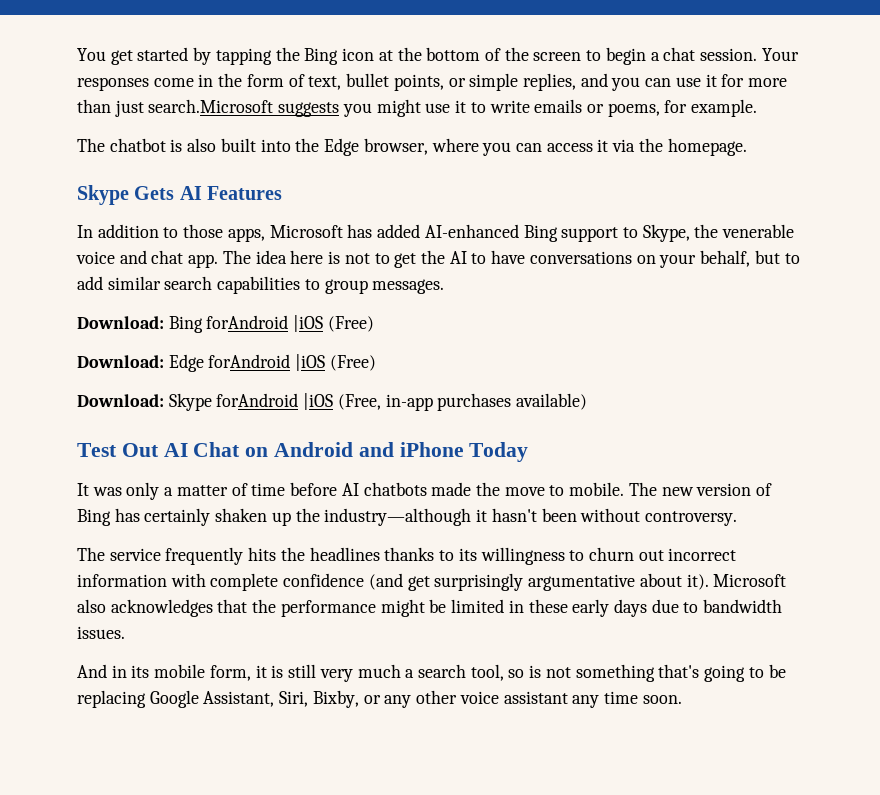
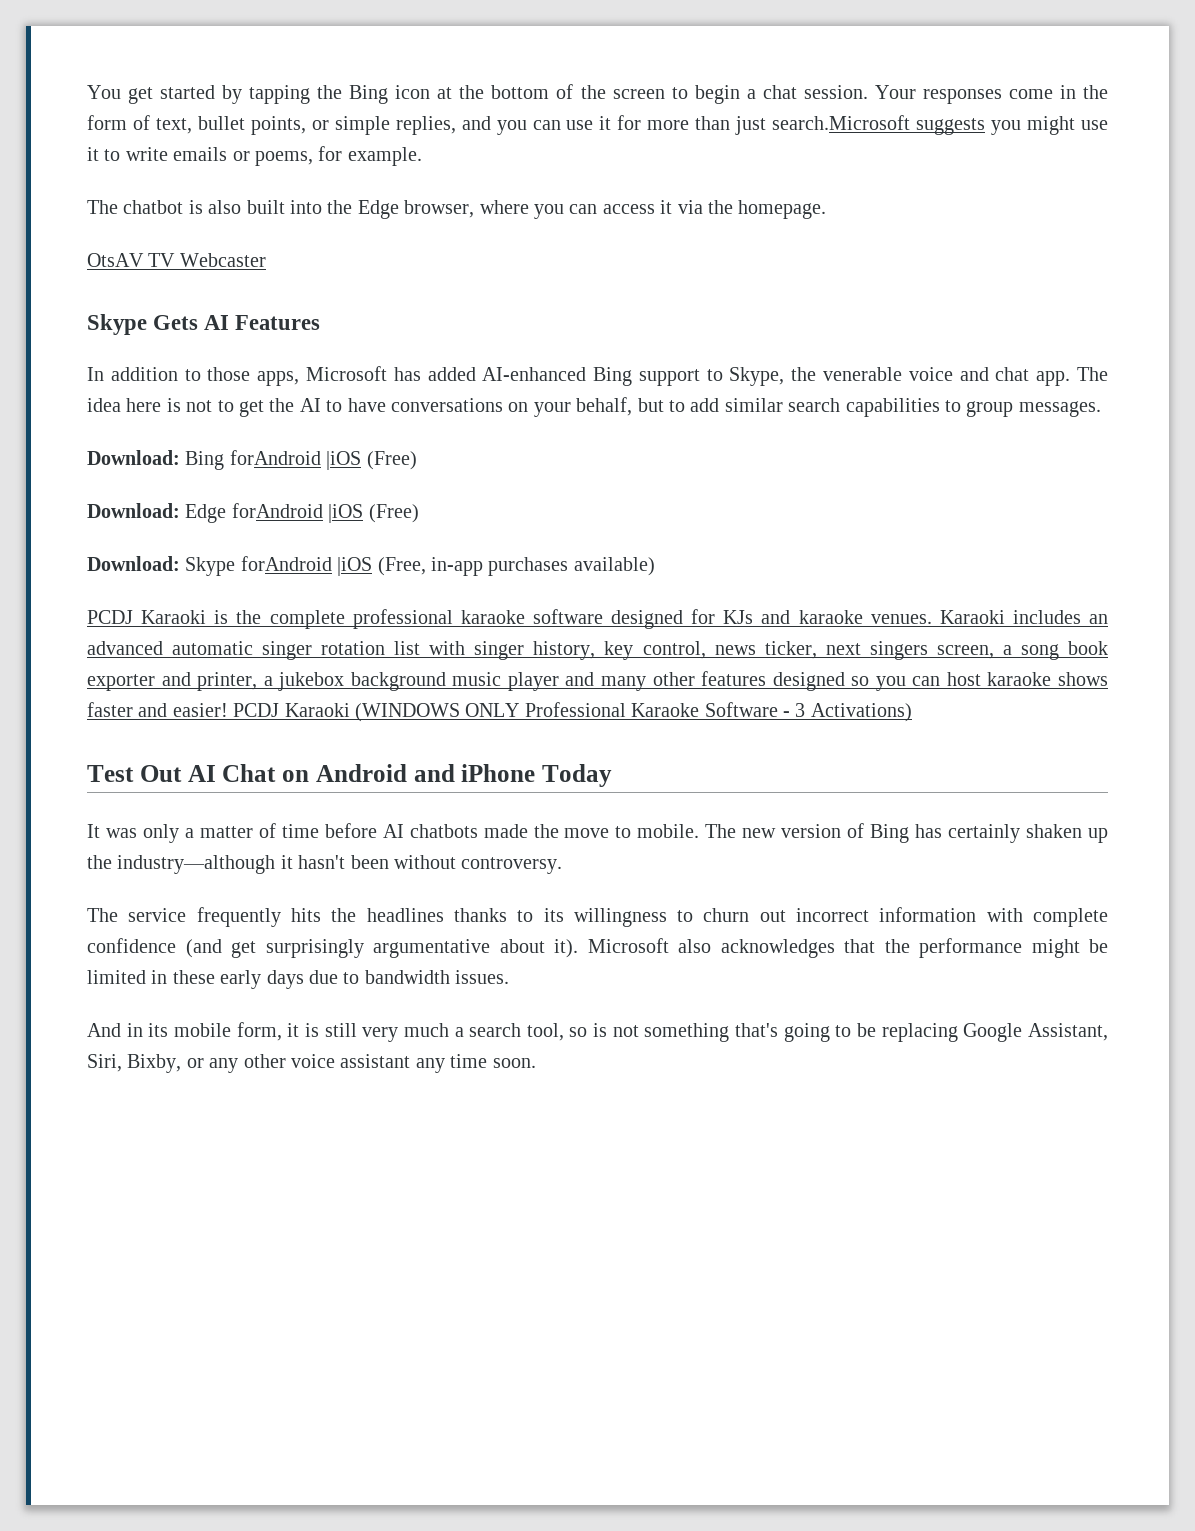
(747, 147) none -> [87,253,266,267] // OtsAV TV Webcaster
(588, 401) none -> [87,609,1108,629] [87,641,1108,660] [87,671,1108,691] [87,702,912,722] // PCDJ Karaoki is the complete professional karaoke software designed for KJs and karaoke venues. Karaoki includes an advanced automatic singer rotation list with singer history, key control, news ticker, next singers screen, a song book exporter and printer, a jukebox background music player and many other features designed so you can host karaoke shows faster and easier! PCDJ Karaoki (WINDOWS ONLY Professional Karaoke Software - 3 Activations)

